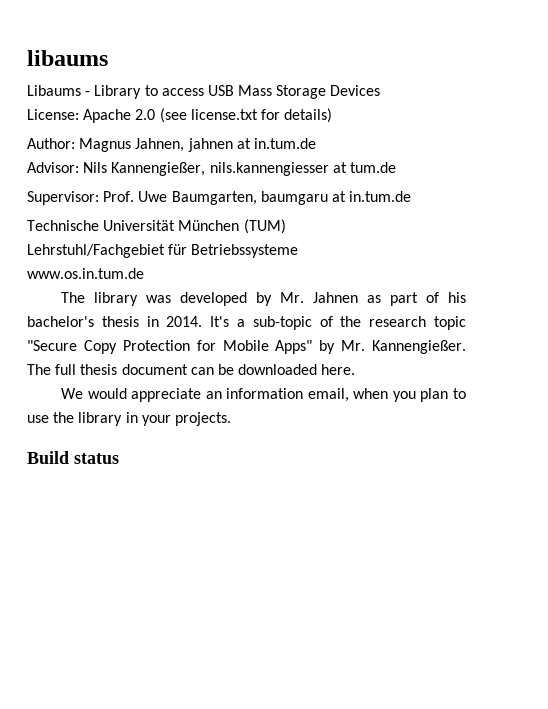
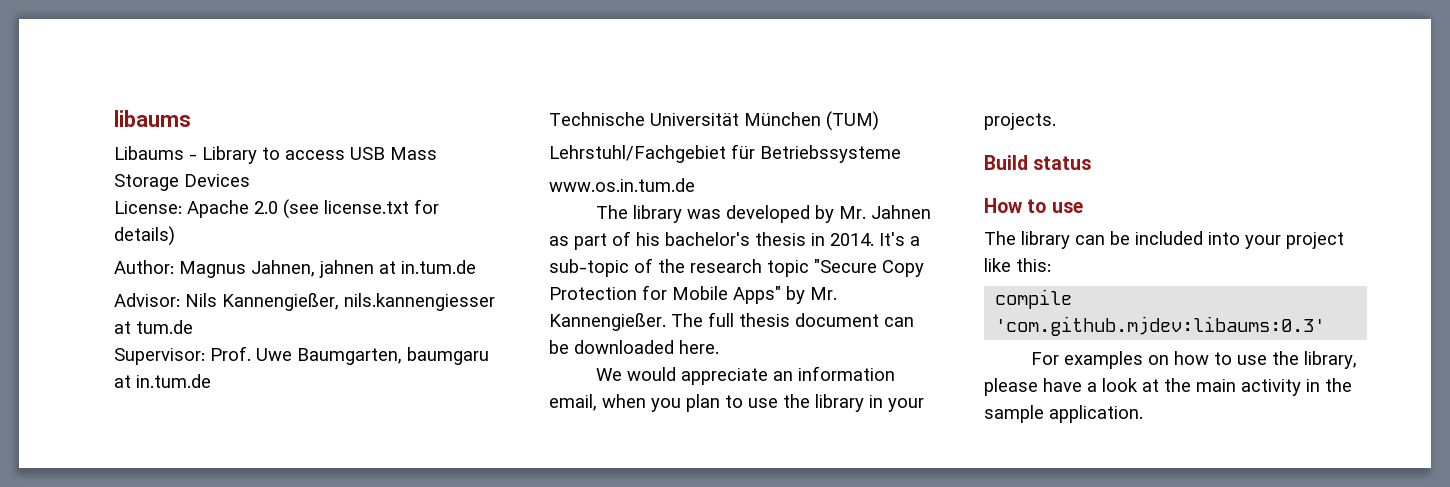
(119, 458) none -> [984,198,1083,213] [984,231,1344,249] [984,258,1051,272] [995,289,1073,309] [995,316,1326,336] [1030,351,1357,369] [984,378,1352,396] [984,405,1143,423] // How to use // The library can be included into your project like this: // compile 'com.github.mjdev:libaums:0.3' // For examples on how to use the library, please have a look at the main activity in the sample application.

